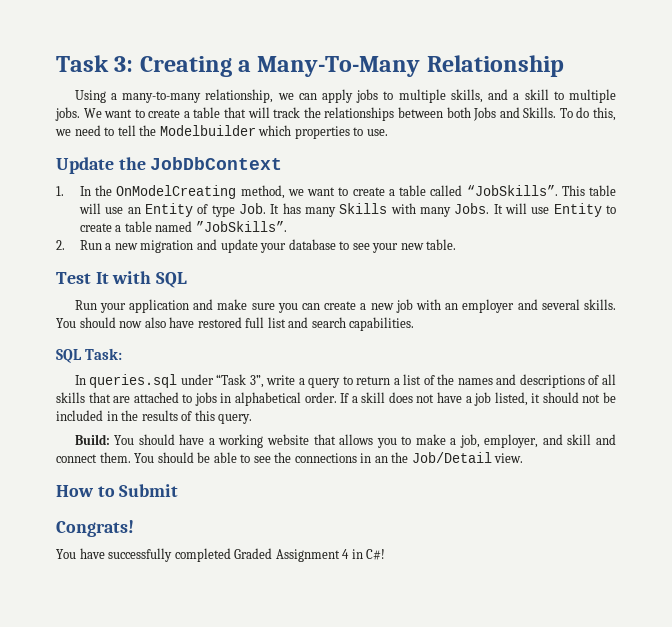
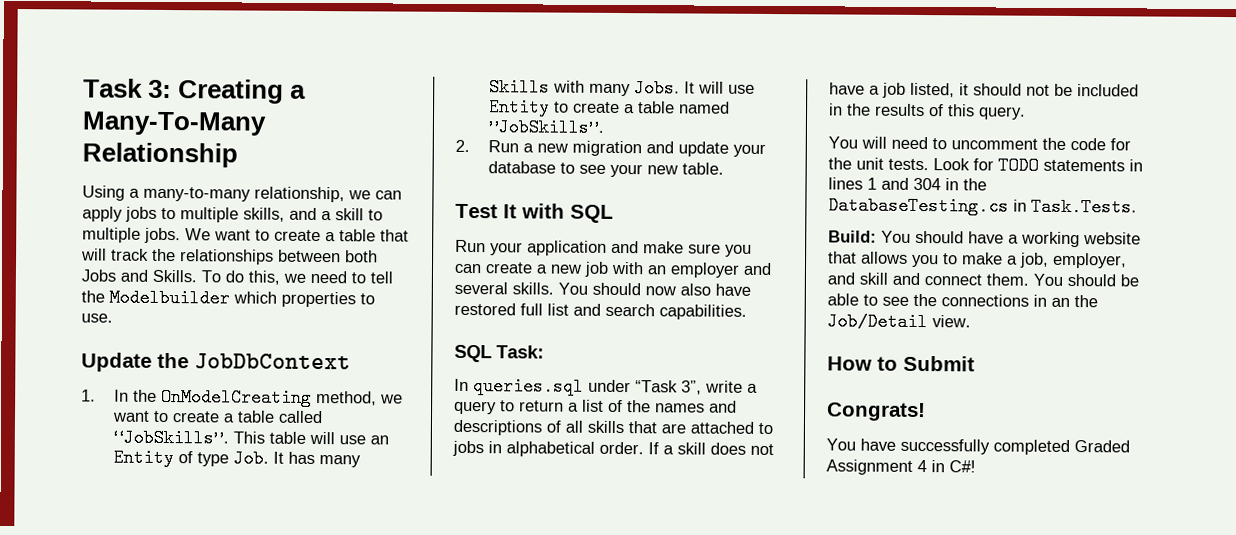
(253, 419) none -> [828,136,1131,151] [828,156,1143,175] [828,177,987,191] [828,196,1137,217] // You will need to uncomment the code for the unit tests. Look for TODO statements in lines 1 and 304 in the DatabaseTesting.cs in Task.Tests.

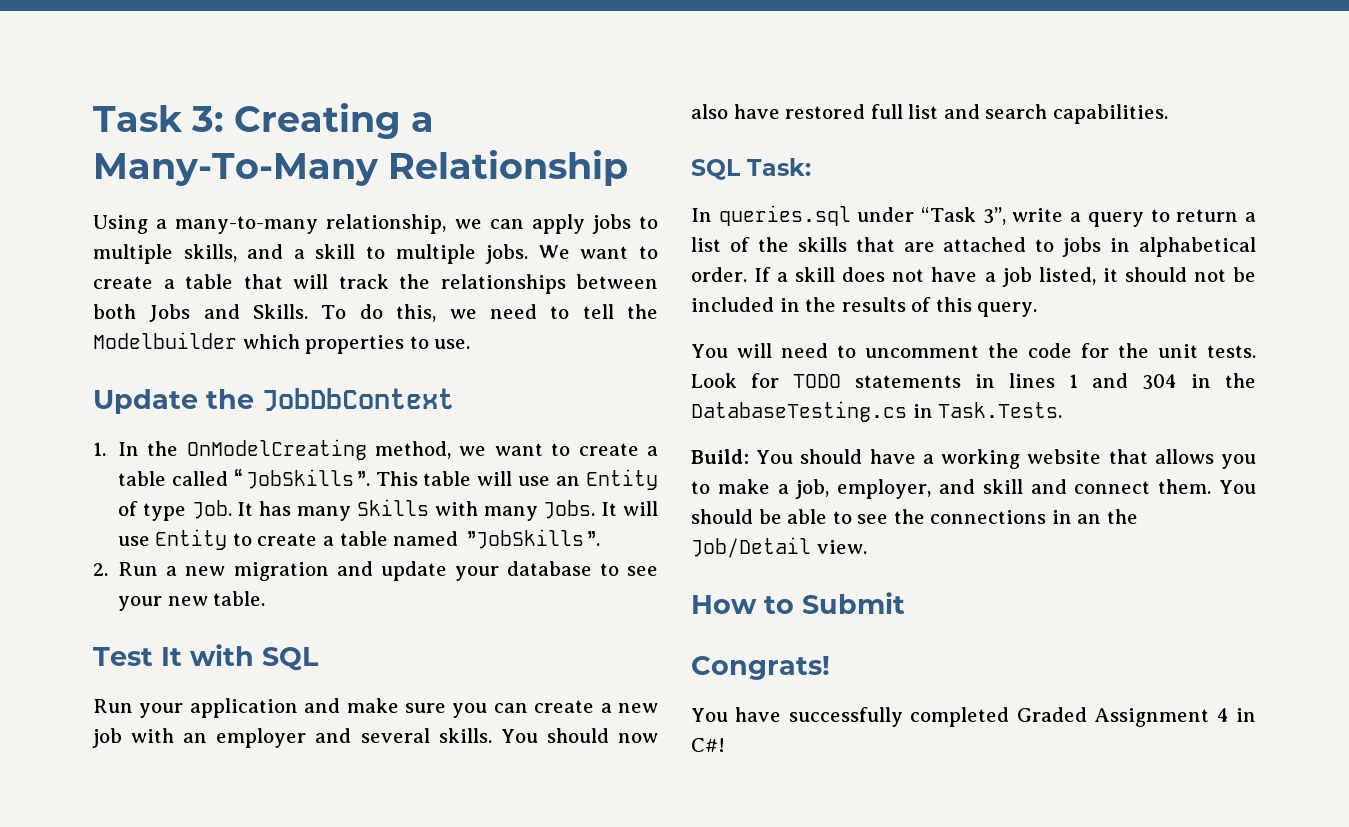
[655,400,737,413] [453,419,583,436] names and descriptions of all -> (789, 244) none

